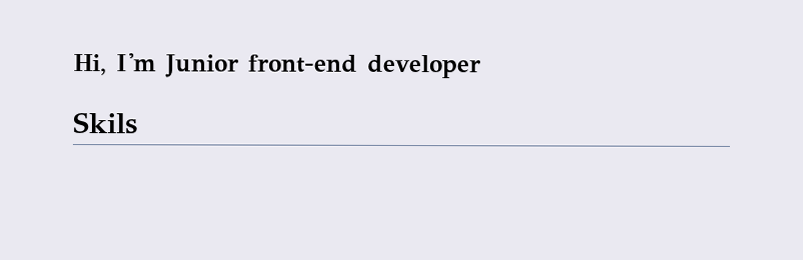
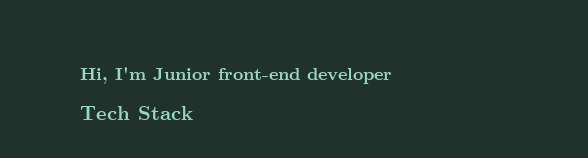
[72,112,138,135] Skils -> [80,106,193,120] Tech Stack

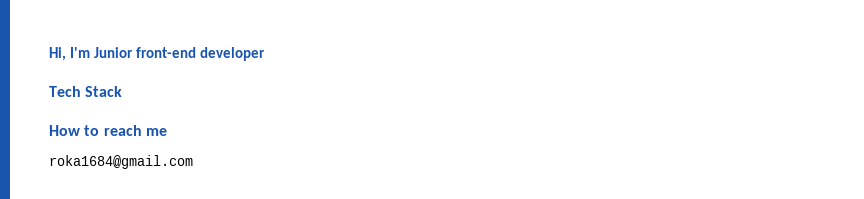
(193, 113) none -> [49,125,167,136] [49,155,193,169] // How to reach me // roka1684@gmail.com

